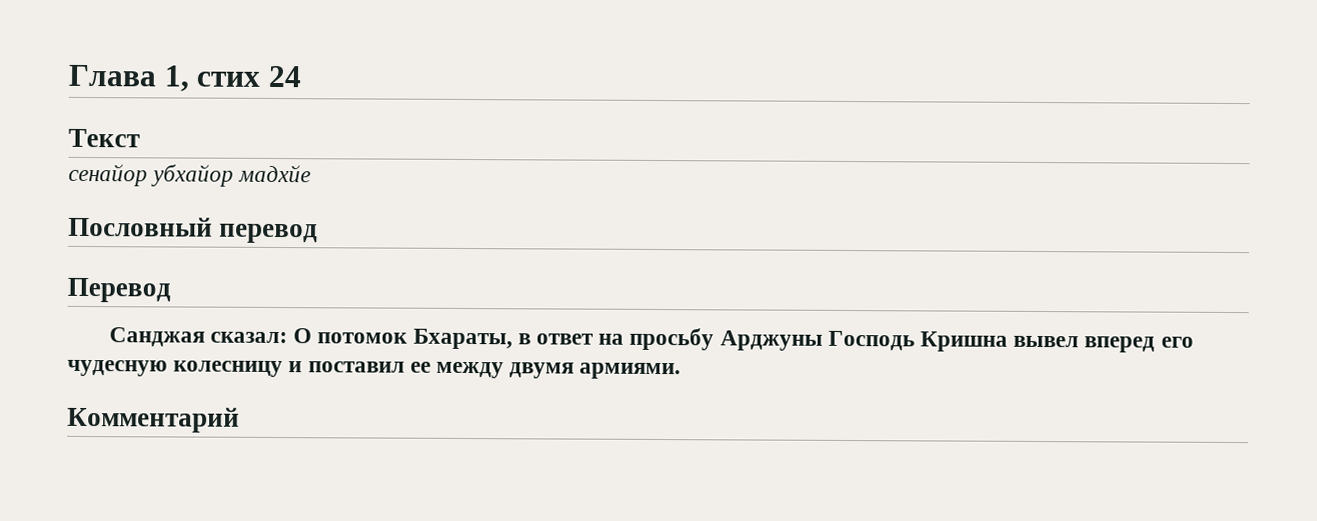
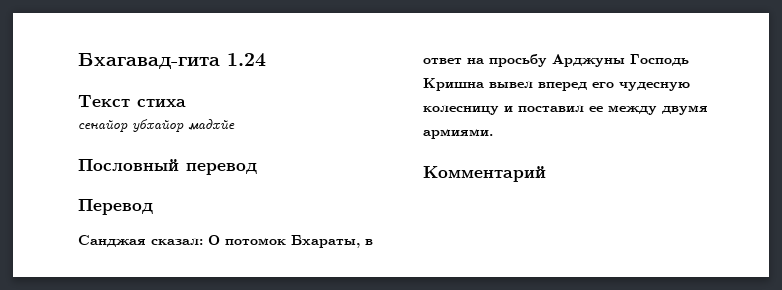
[68,64,302,92] Глава 1, стих 24 -> [78,53,266,69] Бхагавад-гита 1.24
(140, 138) none -> [137,99,186,107] стиха

